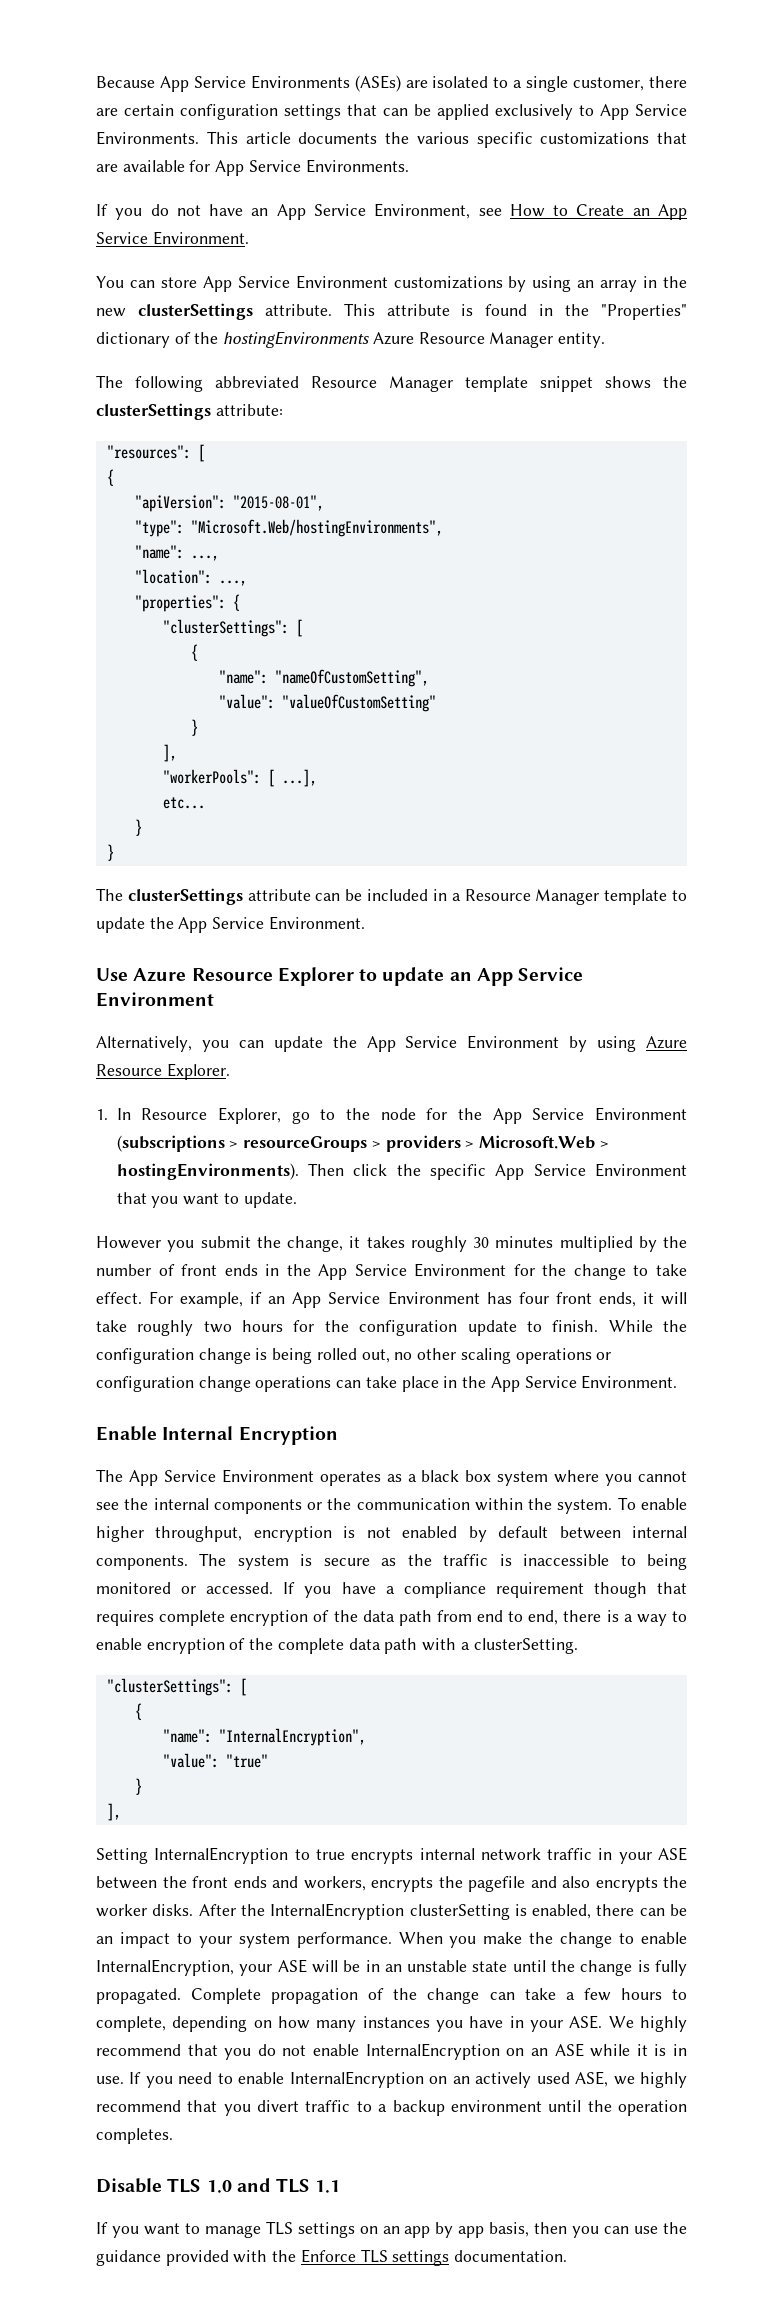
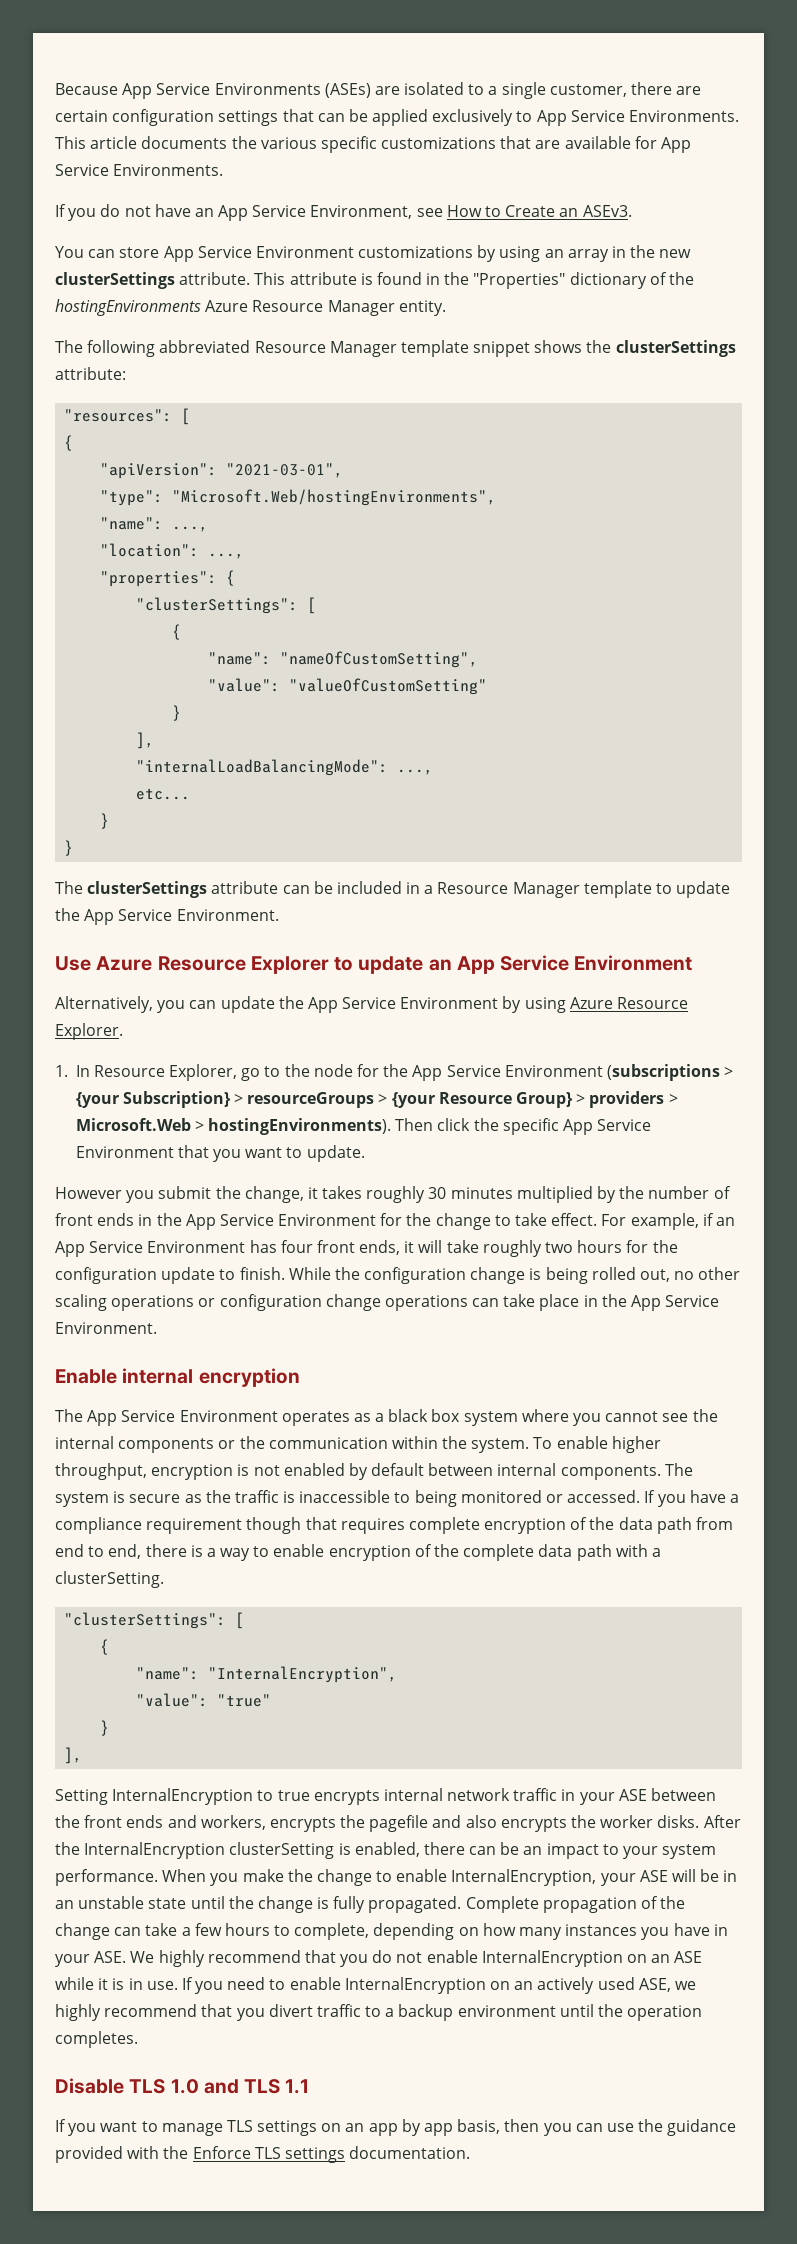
[658,204,687,220] [96,231,249,245] App Service Environment. -> [582,205,632,217] ASEv3.
[232,495,324,511] "2015-08-01", -> [226,463,344,478] "2021-03-01",
[162,769,317,787] "workerPools": [ ...], -> [136,759,434,776] "internalLoadBalancingMode": ...,
[243,1136,368,1152] resourceGroups -> [75,1091,574,1108] {your Subscription} > resourceGroups > {your Resource Group}
[162,1426,338,1445] Internal Encryption -> [122,1368,300,1387] internal encryption

